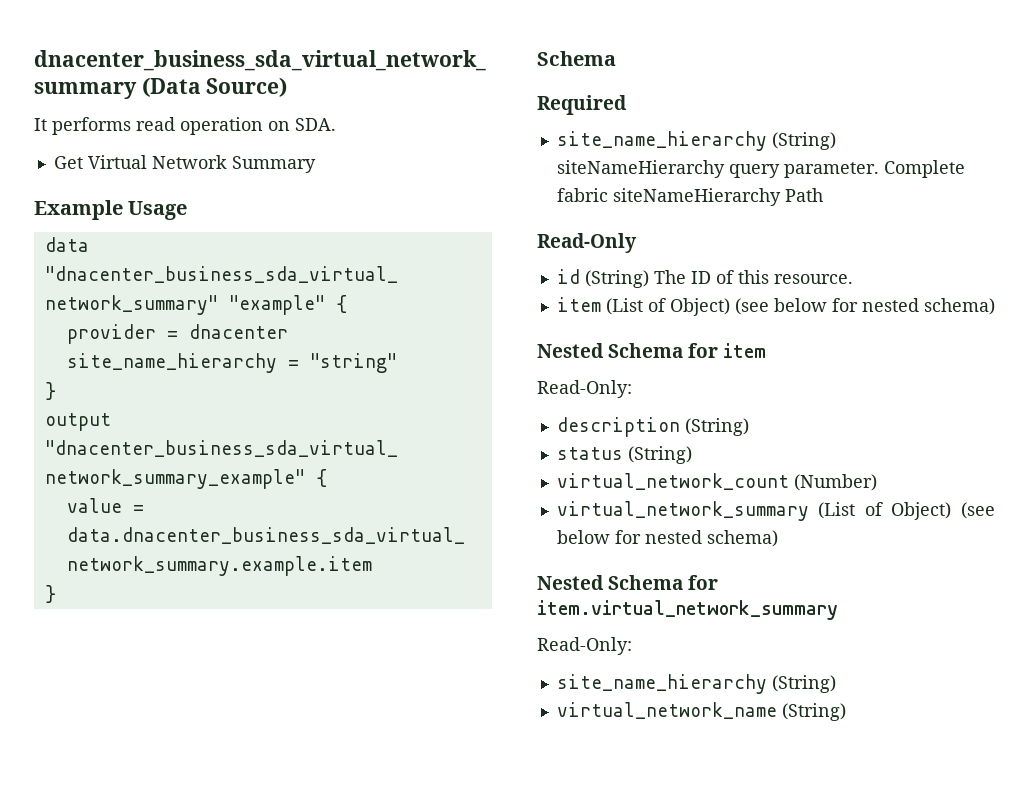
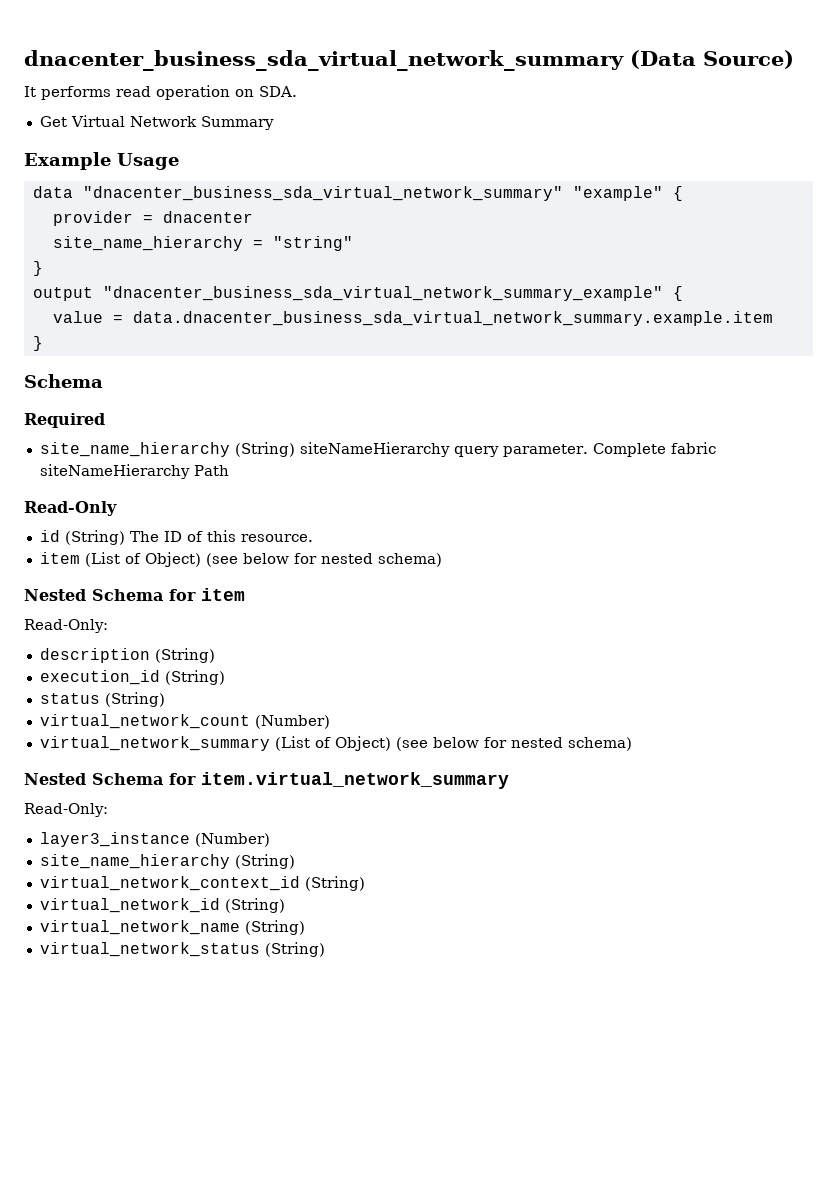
(749, 427) none -> [39,670,225,685] // execution_id (String)
[556,674,836,694] // site_name_hierarchy (String) -> [39,832,270,847] [39,854,295,869] [39,876,365,891] [39,898,285,913] // layer3_instance (Number) // site_name_hierarchy (String) // virtual_network_context_id (String) // virtual_network_id (String)
(846, 712) none -> [39,942,325,957] // virtual_network_status (String)

